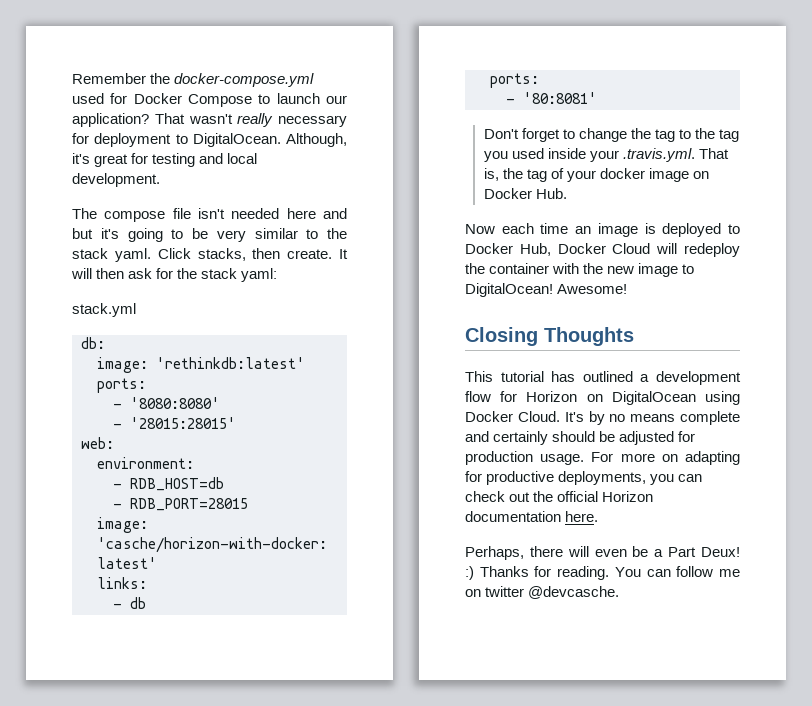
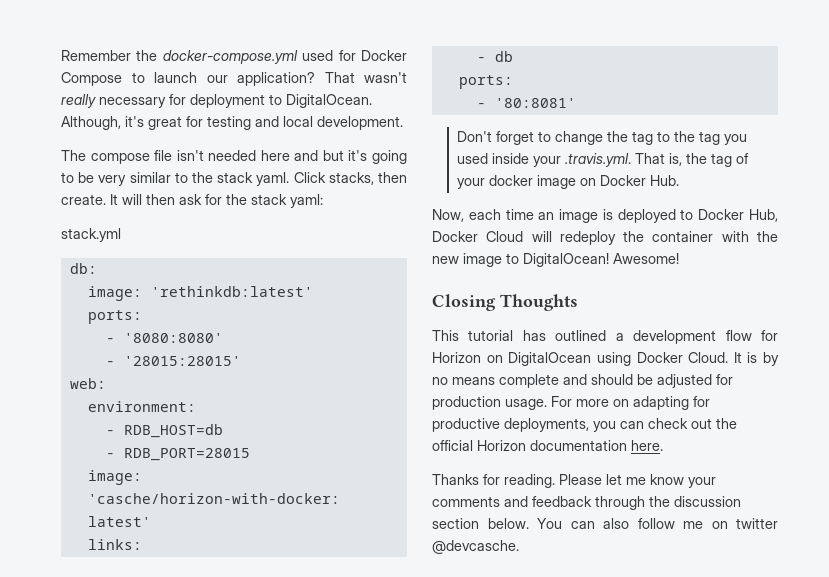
[465,224,495,234] Now -> [432,209,464,222] Now,
[564,412,584,422] It's -> [733,352,758,363] It is
[493,431,549,445] certainly -> (587, 379) none
[465,546,740,560] [465,566,610,580] Perhaps, there will even be a Part Deux! :) Thanks for reading. -> [432,474,716,488] [432,496,741,510] [432,518,529,529] Thanks for reading. Please let me know your comments and feedback through the discussion section below.
(671, 573) none -> [603,518,629,529] also

